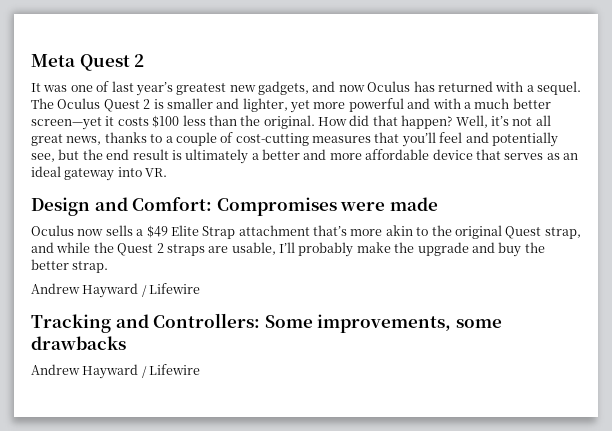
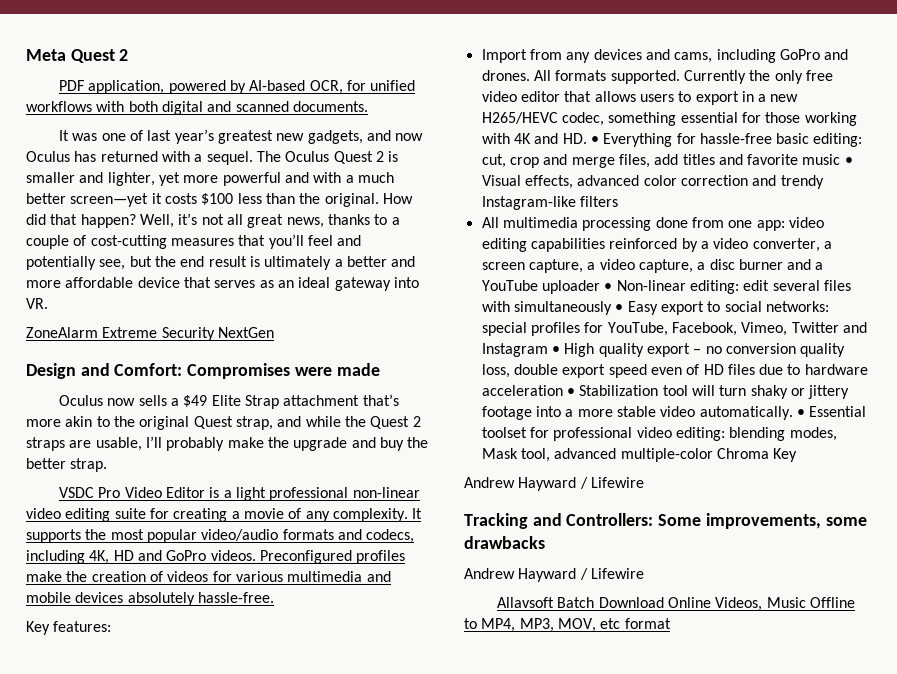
(145, 60) none -> [59,80,416,94] [26,101,368,115] // PDF application, powered by AI-based OCR, for unified workflows with both digital and scanned documents.
(168, 172) none -> [26,327,274,341] // ZoneAlarm Extreme Security NextGen
(109, 267) none -> [59,487,420,501] [26,508,423,522] [26,529,415,543] [26,550,406,564] [26,571,391,582] [26,592,274,606] [26,621,112,635] [481,49,849,63] [481,70,833,84] [481,91,799,105] [481,112,857,126] [481,133,863,147] [481,154,853,168] [481,175,824,189] [481,196,618,210] [481,217,824,231] [481,238,832,252] [481,259,824,273] [481,280,851,294] [481,301,829,315] [481,322,867,336] [481,343,846,357] [481,364,868,378] [481,385,850,399] [481,406,867,420] [481,427,837,441] [481,448,798,462] // VSDC Pro Video Editor is a light professional non-linear video editing suite for creating a movie of any complexity. It supports the most popular video/audio formats and codecs, including 4K, HD and GoPro videos. Preconfigured profiles make the creation of videos for various multimedia and mobile devices absolutely hassle-free. // Key features: // Import from any devices and cams, including GoPro and drones. All formats supported. Сurrently the only free video editor that allows users to export in a new H265/HEVC codec, something essential for those working with 4K and HD. • Everything for hassle-free basic editing: cut, crop and merge files, add titles and favorite music • Visual effects, advanced color correction and trendy Instagram-like filters // All multimedia processing done from one app: video editing capabilities reinforced by a video converter, a screen capture, a video capture, a disc burner and a YouTube uploader • Non-linear editing: edit several files with simultaneously • Easy export to social networks: special profiles for YouTube, Facebook, Vimeo, Twitter and Instagram • High quality export – no conversion quality loss, double export speed even of HD files due to hardware acceleration • Stabilization tool will turn shaky or jittery footage into a more stable video automatically. • Essential toolset for professional video editing: blending modes, Mask tool, advanced multiple-color Chroma Key
(201, 369) none -> [497,597,856,611] [464,618,671,632] // Allavsoft Batch Download Online Videos, Music Offline to MP4, MP3, MOV, etc format

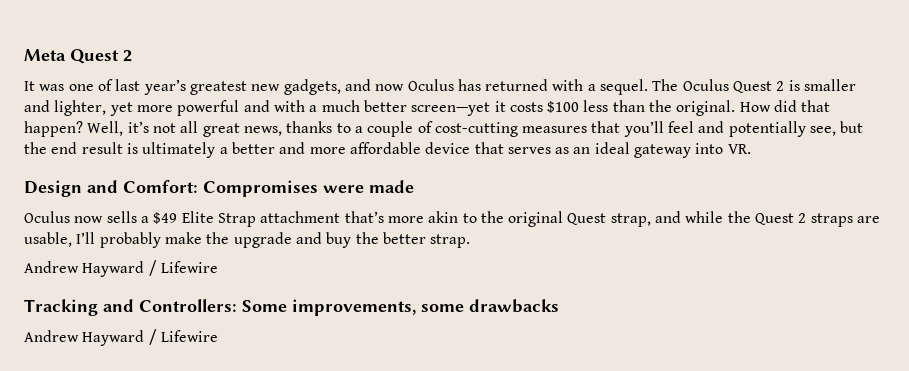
[59,80,416,94] [26,101,368,115] // PDF application, powered by AI-based OCR, for unified workflows with both digital and scanned documents. -> (132, 56) none
[26,327,274,341] // ZoneAlarm Extreme Security NextGen -> (751, 149) none
[59,487,420,501] [26,508,423,522] [26,529,415,543] [26,550,406,564] [26,571,391,582] [26,592,274,606] [26,621,112,635] [481,49,849,63] [481,70,833,84] [481,91,799,105] [481,112,857,126] [481,133,863,147] [481,154,853,168] [481,175,824,189] [481,196,618,210] [481,217,824,231] [481,238,832,252] [481,259,824,273] [481,280,851,294] [481,301,829,315] [481,322,867,336] [481,343,846,357] [481,364,868,378] [481,385,850,399] [481,406,867,420] [481,427,837,441] [481,448,798,462] // VSDC Pro Video Editor is a light professional non-linear video editing suite for creating a movie of any complexity. It supports the most popular video/audio formats and codecs, including 4K, HD and GoPro videos. Preconfigured profiles make the creation of videos for various multimedia and mobile devices absolutely hassle-free. // Key features: // Import from any devices and cams, including GoPro and drones. All formats supported. Сurrently the only free video editor that allows users to export in a new H265/HEVC codec, something essential for those working with 4K and HD. • Everything for hassle-free basic editing: cut, crop and merge files, add titles and favorite music • Visual effects, advanced color correction and trendy Instagram-like filters // All multimedia processing done from one app: video editing capabilities reinforced by a video converter, a screen capture, a video capture, a disc burner and a YouTube uploader • Non-linear editing: edit several files with simultaneously • Easy export to social networks: special profiles for YouTube, Facebook, Vimeo, Twitter and Instagram • High quality export – no conversion quality loss, double export speed even of HD files due to hardware acceleration • Stabilization tool will turn shaky or jittery footage into a more stable video automatically. • Essential toolset for professional video editing: blending modes, Mask tool, advanced multiple-color Chroma Key -> (471, 241) none
[497,597,856,611] [464,618,671,632] // Allavsoft Batch Download Online Videos, Music Offline to MP4, MP3, MOV, etc format -> (218, 336) none

